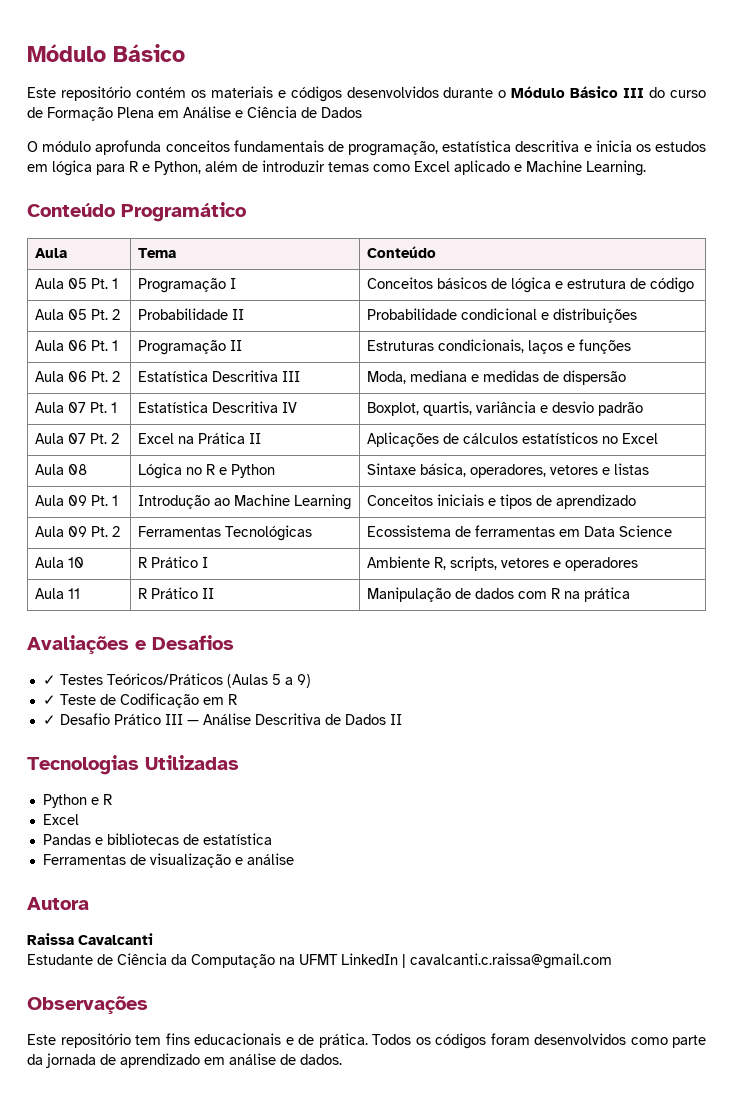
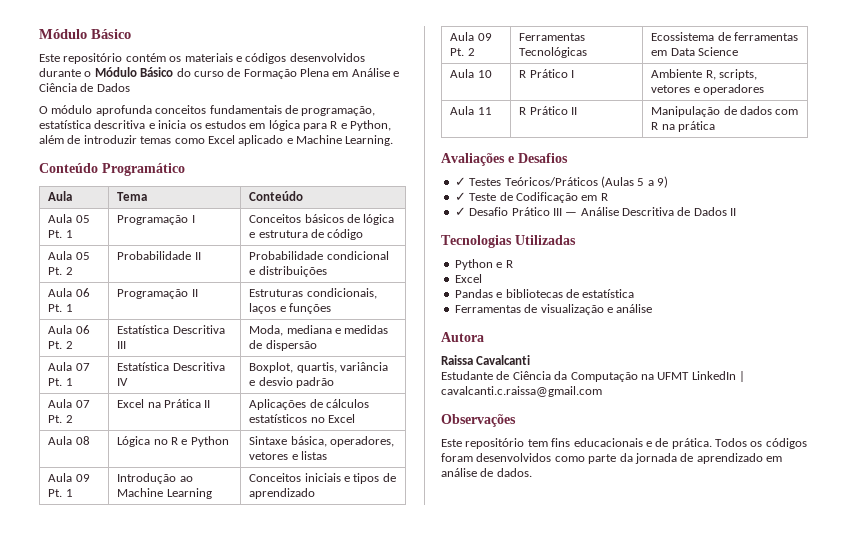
[623,88,645,98] III -> (174, 72) none

